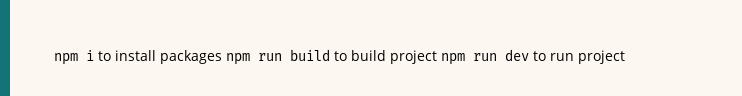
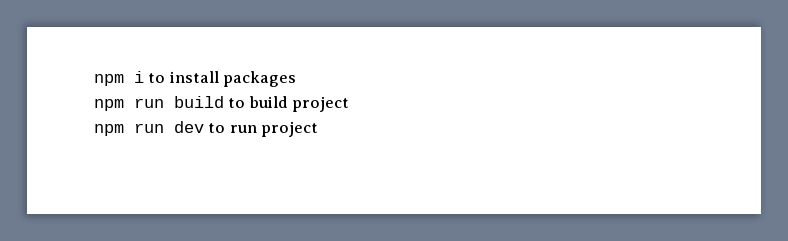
(222, 57) none -> (297, 79) //
(437, 57) none -> (350, 104) //

